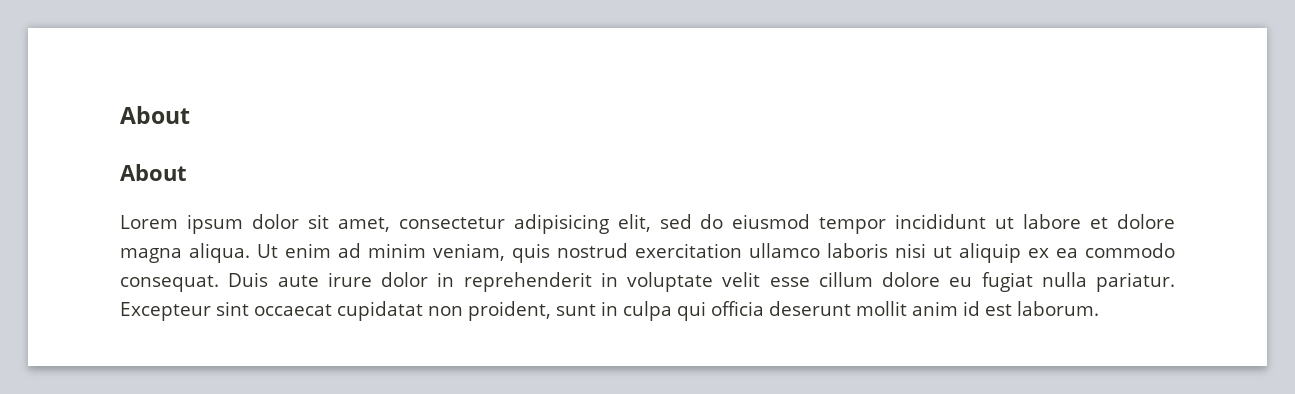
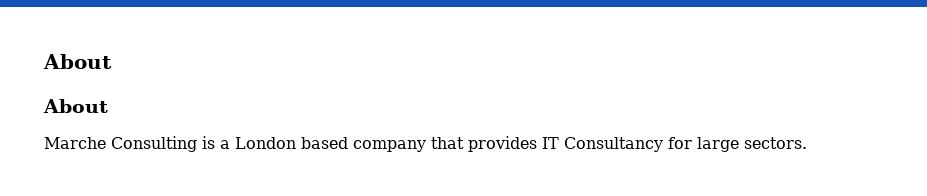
[120,214,1175,234] [120,243,1175,263] [120,272,1175,292] [120,301,1099,321] Lorem ipsum dolor sit amet, consectetur adipisicing elit, sed do eiusmod tempor incididunt ut labore et dolore magna aliqua. Ut enim ad minim veniam, quis nostrud exercitation ullamco laboris nisi ut aliquip ex ea commodo consequat. Duis aute irure dolor in reprehenderit in voluptate velit esse cillum dolore eu fugiat nulla pariatur. Excepteur sint occaecat cupidatat non proident, sunt in culpa qui officia deserunt mollit anim id est laborum. -> [44,136,807,152] Marche Consulting is a London based company that provides IT Consultancy for large sectors.

